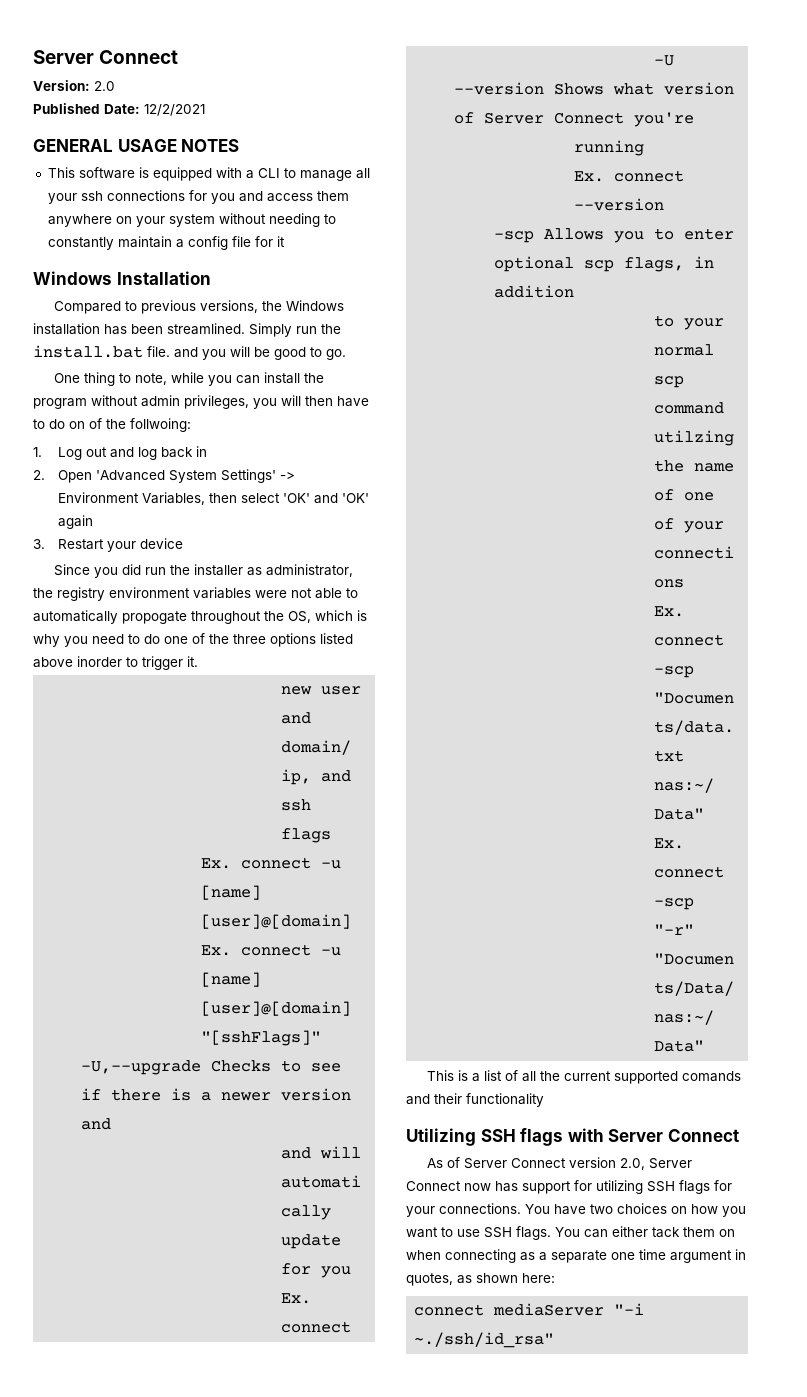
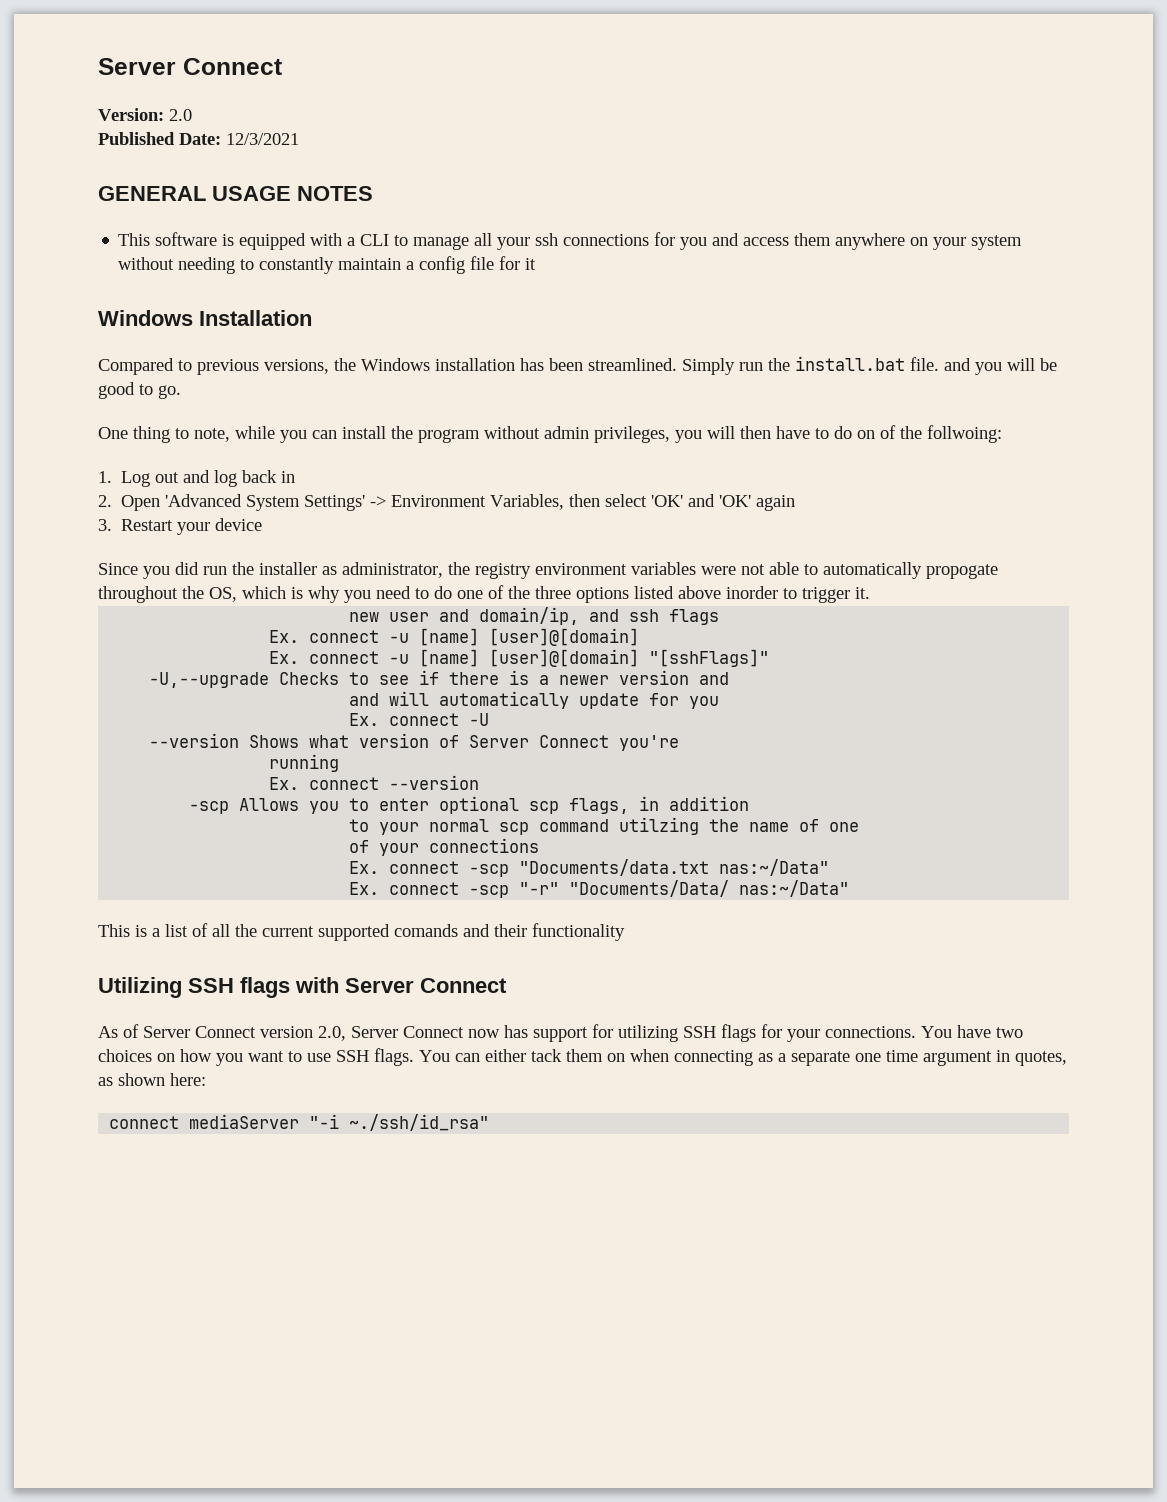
[144,104,205,116] 12/2/2021 -> [226,133,299,145] 12/3/2021

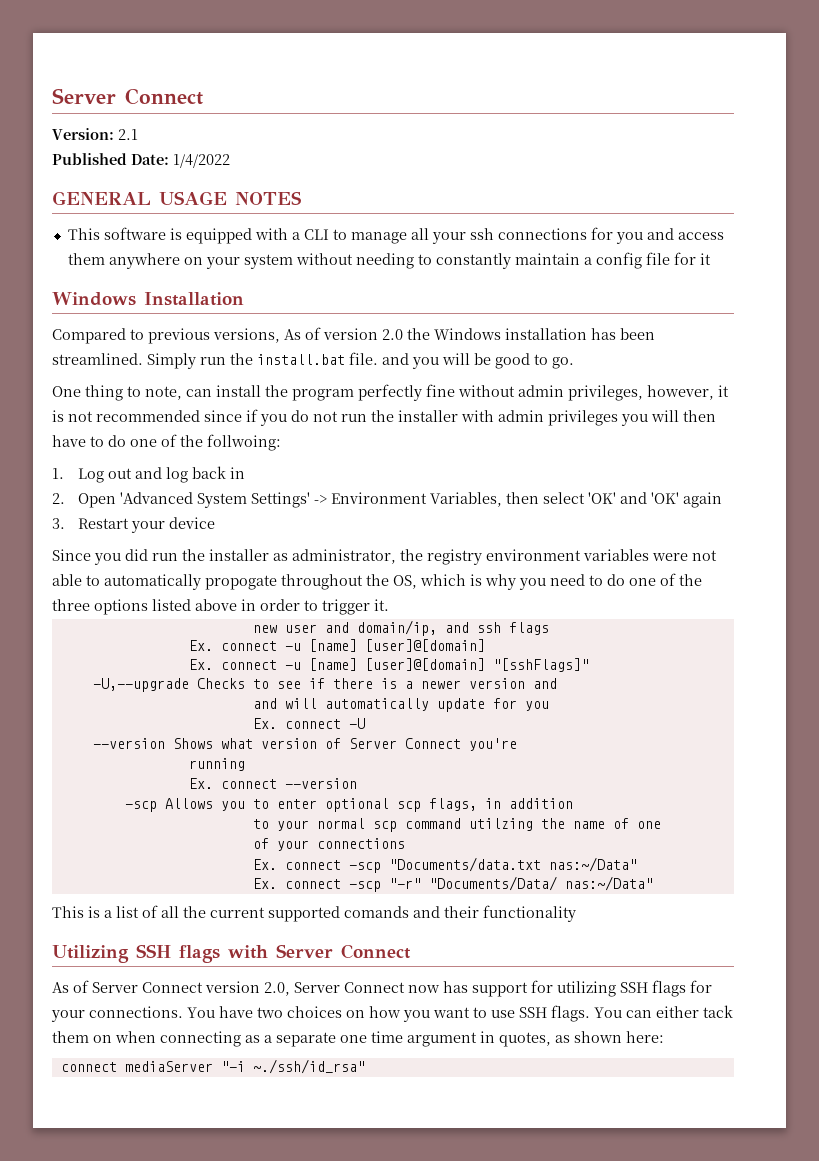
[169,109,192,121] 2.0 -> [118,129,138,140] 2.1
[226,133,299,145] 12/3/2021 -> [173,154,230,168] 1/4/2022
(329, 366) none -> [284,327,403,340] As of version 2.0
[235,426,307,443] while you -> (182, 393) none
(480, 436) none -> [358,384,455,401] perfectly fine
(670, 434) none -> [647,385,729,400] [52,409,618,426] however, it is not recommended since if you do not run the installer with admin privileges
[857,430,875,439] on -> [130,439,157,447] one
[726,586,778,599] inorder -> [241,599,300,611] in order

